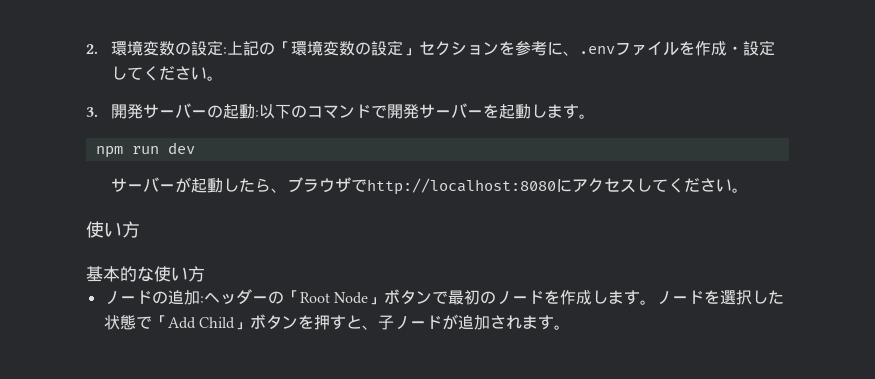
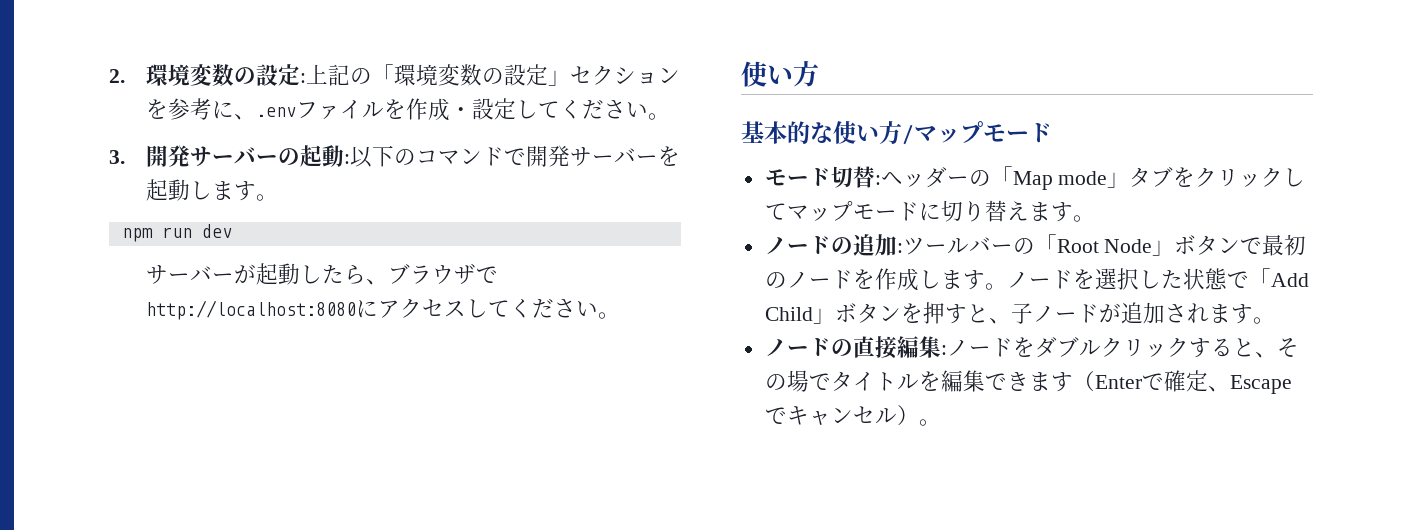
(205, 274) none -> [902,121,1052,145] [764,166,1306,190] [764,200,1095,222] /マップモード // モード切替:ヘッダーの「Map mode」タブをクリックしてマップモードに切り替えます。
[203,289,252,305] ヘッダ -> [902,237,991,255] ツールバ
(570, 327) none -> [764,336,1299,359] [764,370,1292,394] [764,405,941,426] // ノードの直接編集:ノードをダブルクリックすると、その場でタイトルを編集できます（Enterで確定、Escapeでキャンセル）。

